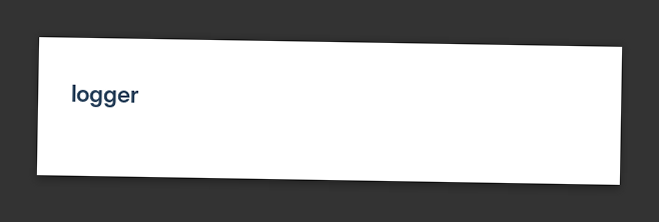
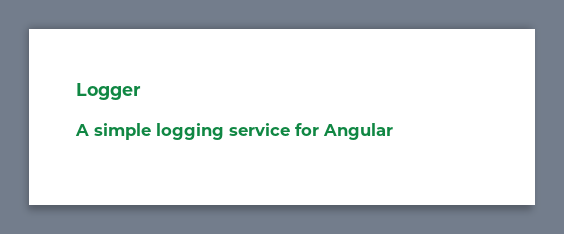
[71,84,139,108] logger -> [76,83,141,100] [75,123,393,140] Logger // A simple logging service for Angular

